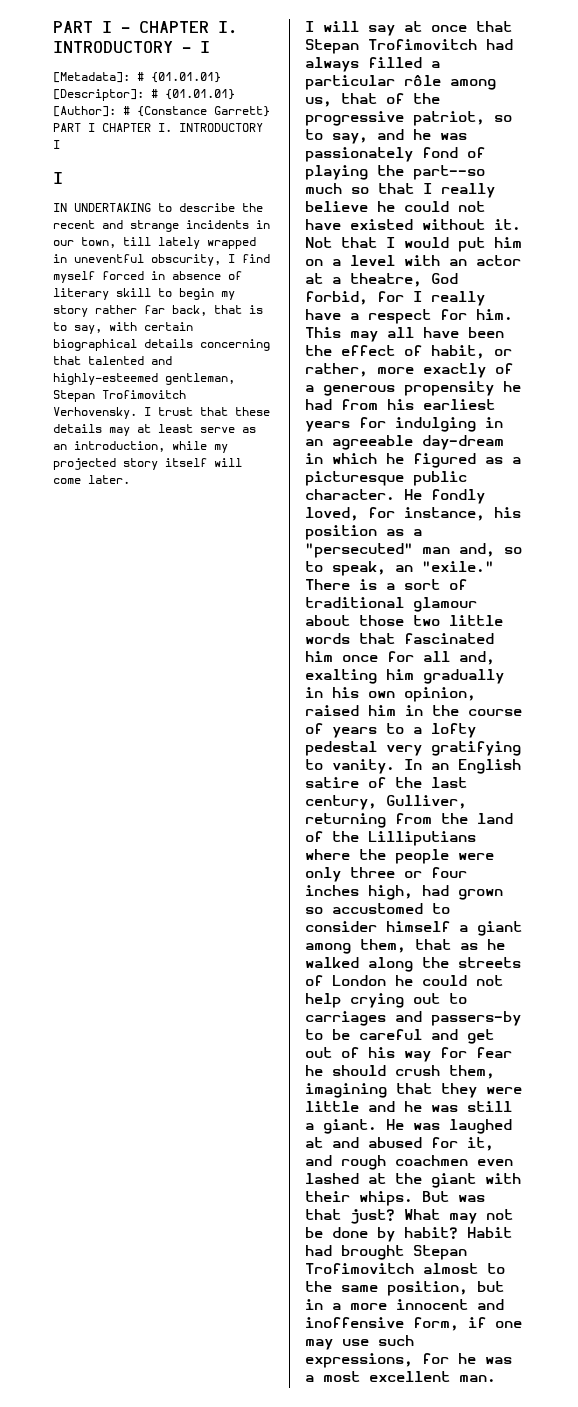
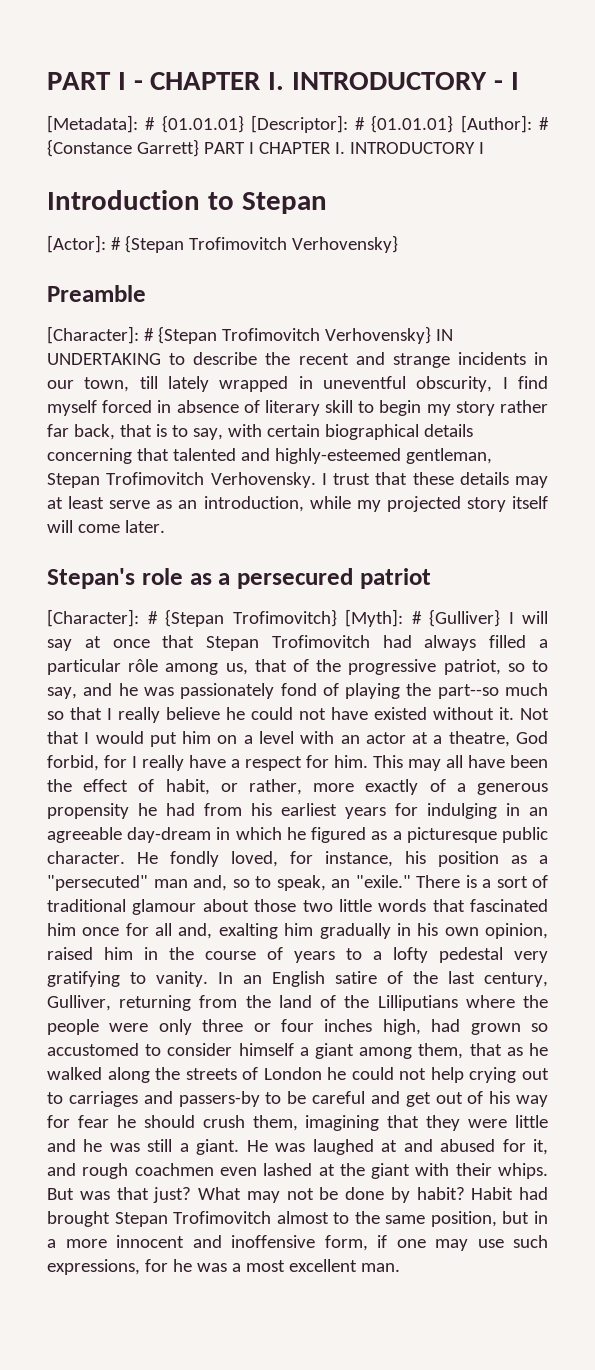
[53,172,63,184] I // -> [47,190,327,214] [47,235,398,253] [47,285,146,302] [47,326,431,344] Introduction to Stepan // [Actor]: # {Stepan Trofimovitch Verhovensky} // Preamble // [Character]: # {Stepan Trofimovitch Verhovensky}
(130, 479) none -> [47,568,431,589] [47,609,500,627] Stepan's role as a persecured patriot // [Character]: # {Stepan Trofimovitch} [Myth]: # {Gulliver}

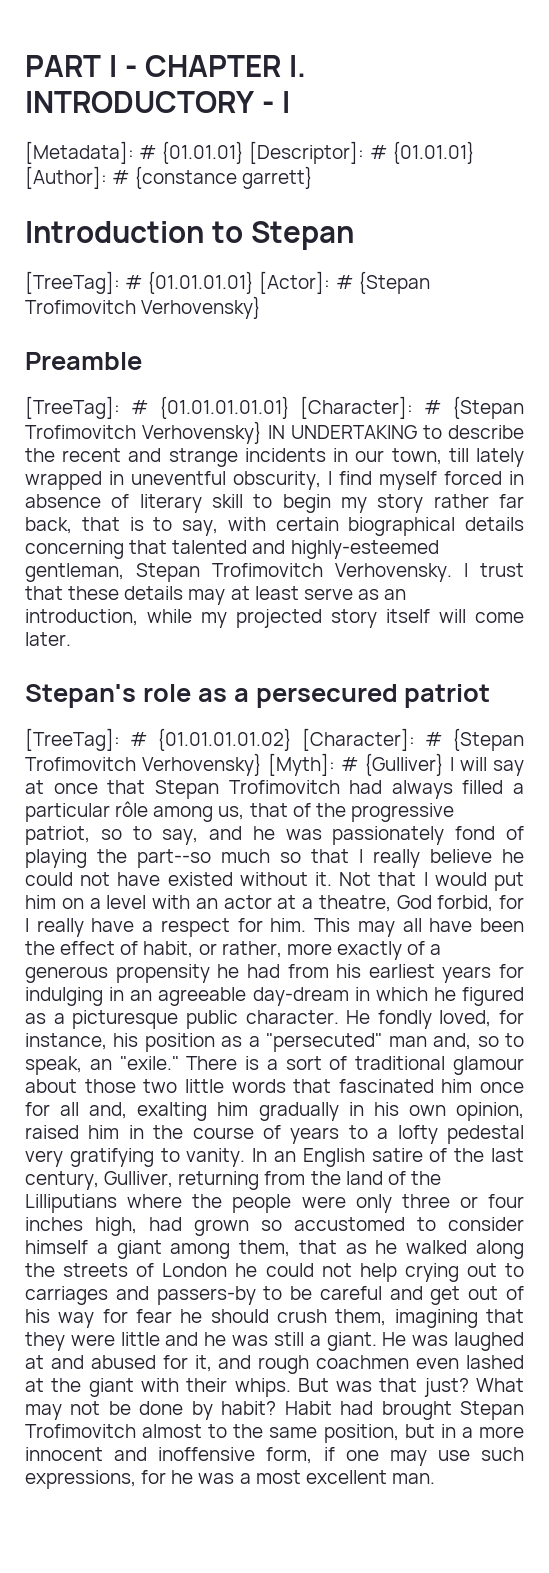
[47,139,484,157] {Constance Garrett} PART I CHAPTER I. INTRODUCTORY I -> [134,166,314,189] {constance garrett}
(327, 203) none -> [25,271,255,294] [TreeTag]: # {01.01.01.01}
(146, 293) none -> [25,396,290,419] [TreeTag]: # {01.01.01.01.01}
[47,609,337,627] [Character]: # {Stepan Trofimovitch} -> [25,728,524,751] [25,753,262,776] [TreeTag]: # {01.01.01.01.02} [Character]: # {Stepan Trofimovitch Verhovensky}

